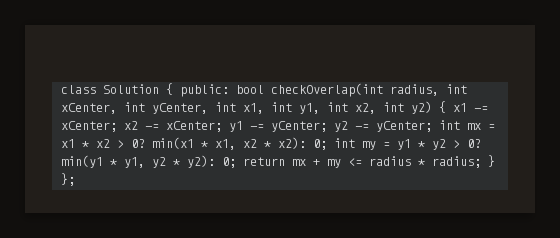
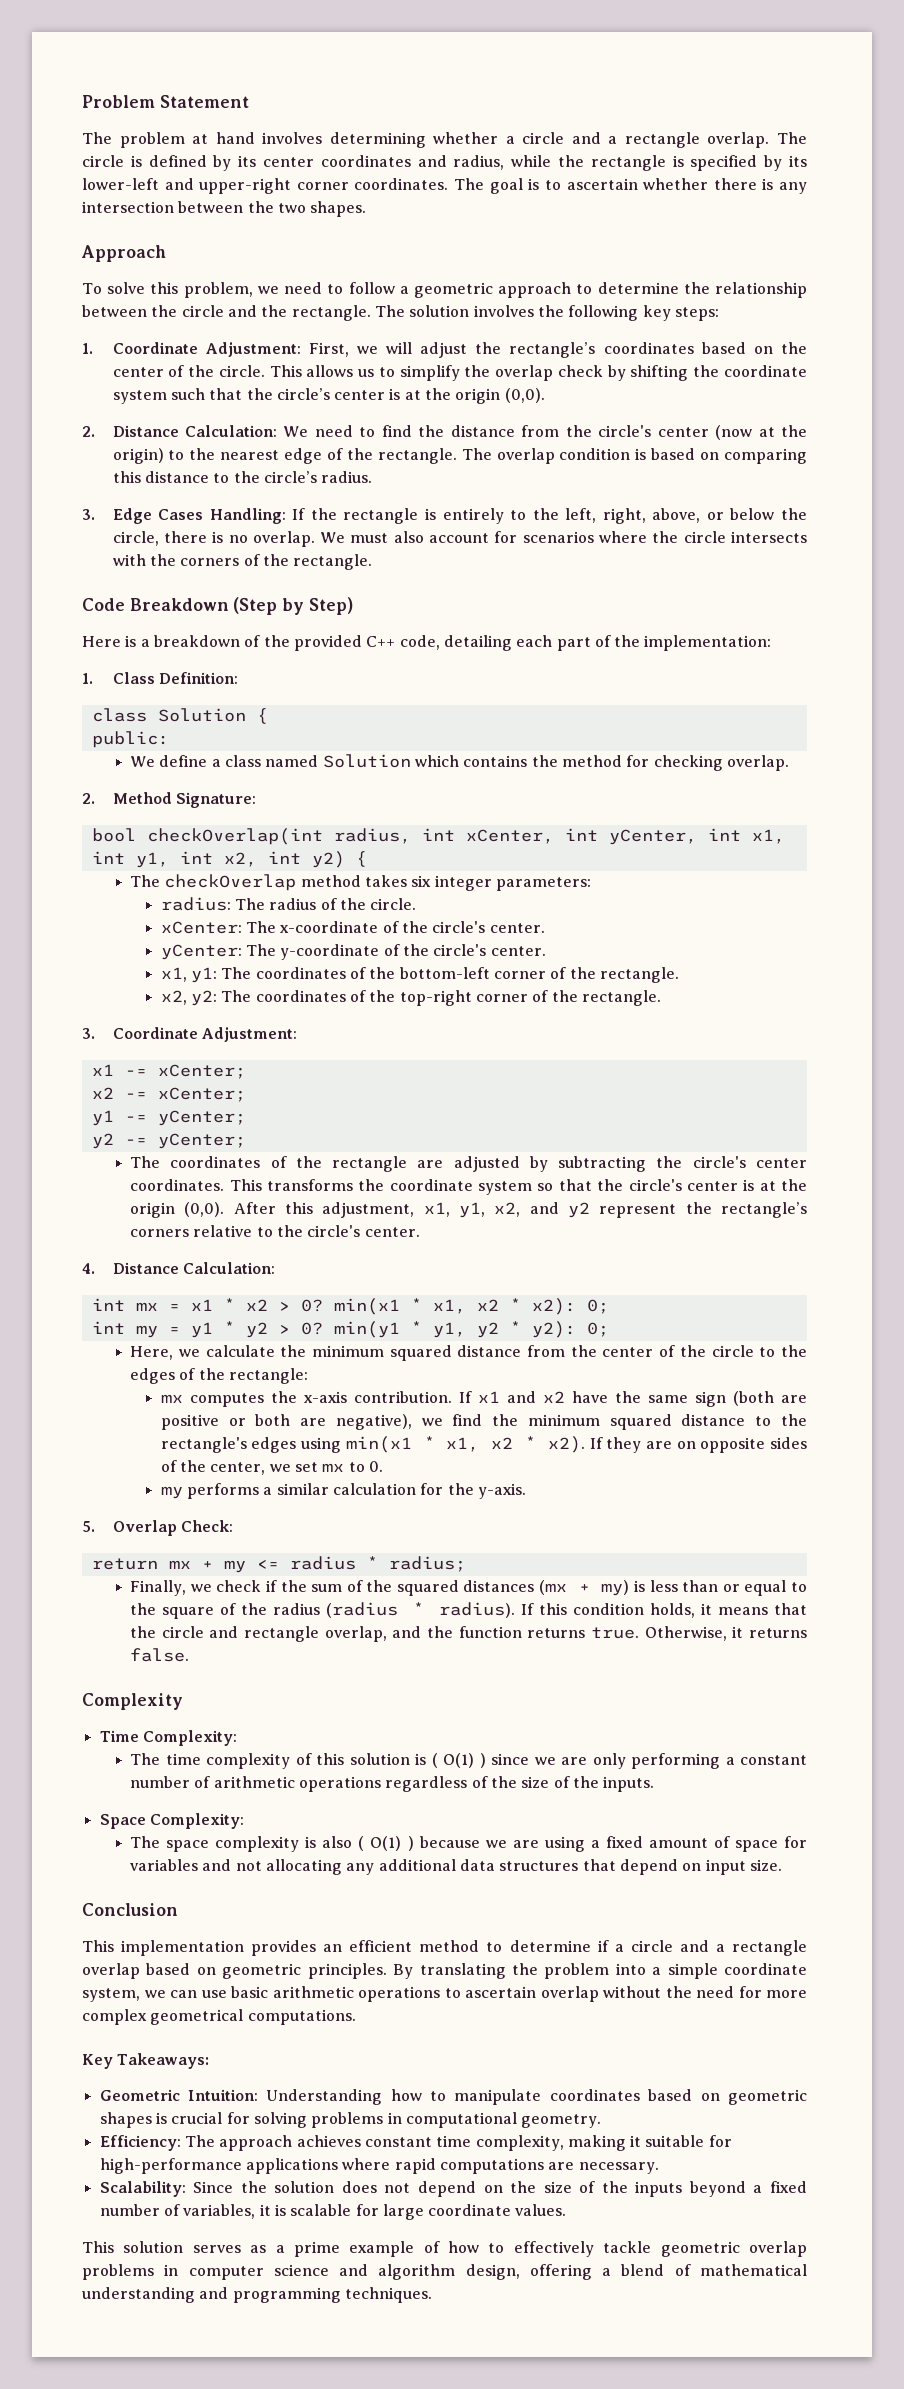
(60, 89) none -> [82,95,249,108] [82,132,808,148] [82,155,807,171] [82,178,808,194] [82,201,367,217] [81,245,166,262] [82,282,807,298] [82,305,719,321] [82,342,807,358] [112,365,808,381] [112,388,545,404] [82,425,807,440] [112,448,807,464] [112,471,373,483] [82,508,808,524] [112,531,807,547] [112,554,373,570] [82,597,353,615] [82,635,772,651] [82,672,238,684] Problem Statement // The problem at hand involves determining whether a circle and a rectangle overlap. The circle is defined by its center coordinates and radius, while the rectangle is specified by its lower-left and upper-right corner coordinates. The goal is to ascertain whether there is any intersection between the two shapes. // Approach // To solve this problem, we need to follow a geometric approach to determine the relationship between the circle and the rectangle. The solution involves the following key steps: // 1. Coordinate Adjustment: First, we will adjust the rectangle’s coordinates based on the center of the circle. This allows us to simplify the overlap check by shifting the coordinate system such that the circle’s center is at the origin (0,0). // 2. Distance Calculation: We need to find the distance from the circle's center (now at the origin) to the nearest edge of the rectangle. The overlap condition is based on comparing this distance to the circle’s radius. // 3. Edge Cases Handling: If the rectangle is entirely to the left, right, above, or below the circle, there is no overlap. We must also account for scenarios where the circle intersects with the corners of the rectangle. // Code Breakdown (Step by Step) // Here is a breakdown of the provided C++ code, detailing each part of the implementation: // 1. Class Definition: //
(173, 89) none -> (268, 716) //
(229, 90) none -> [130,754,790,771] [82,792,256,808] // We define a class named Solution which contains the method for checking overlap. // 2. Method Signature: //
(446, 107) none -> [130,874,592,891] [160,897,417,911] [160,921,545,934] [160,944,546,960] [160,967,679,983] [160,990,661,1006] [82,1027,297,1042] // The checkOverlap method takes six integer parameters: // radius: The radius of the circle. // xCenter: The x-coordinate of the circle's center. // yCenter: The y-coordinate of the circle's center. // x1, y1: The coordinates of the bottom-left corner of the rectangle. // x2, y2: The coordinates of the top-right corner of the rectangle. // 3. Coordinate Adjustment: //
(117, 126) none -> (246, 1071) //
(222, 126) none -> (246, 1094) //
(327, 126) none -> (246, 1118) //
(432, 126) none -> [130,1156,807,1172] [130,1179,807,1195] [130,1202,807,1218] [130,1225,420,1237] [82,1262,275,1274] // The coordinates of the rectangle are adjusted by subtracting the circle's center coordinates. This transforms the coordinate system so that the circle's center is at the origin (0,0). After this adjustment, x1, y1, x2, and y2 represent the rectangle’s corners relative to the circle's center. // 4. Distance Calculation: //
(327, 144) none -> (609, 1306) //
(236, 162) none -> [130,1345,807,1361] [130,1368,309,1384] [160,1391,807,1407] [160,1414,808,1430] [160,1436,807,1453] [160,1460,383,1475] [160,1483,526,1499] [82,1520,233,1536] // Here, we calculate the minimum squared distance from the center of the circle to the edges of the rectangle: // mx computes the x-axis contribution. If x1 and x2 have the same sign (both are positive or both are negative), we find the minimum squared distance to the rectangle's edges using min(x1 * x1, x2 * x2). If they are on opposite sides of the center, we set mx to 0. // my performs a similar calculation for the y-axis. // 5. Overlap Check: //
[487,155,495,167] [60,173,75,186] } }; -> [130,1580,808,1596] [130,1602,807,1619] [130,1626,807,1642] [130,1648,190,1662] [82,1693,183,1710] [99,1730,237,1746] [130,1753,808,1769] [130,1776,655,1792] [99,1813,244,1829] [130,1836,807,1852] [130,1859,783,1875] [82,1903,178,1916] [82,1940,808,1956] [82,1963,807,1979] [82,1986,807,2002] [82,2009,356,2025] [82,2053,210,2069] [99,2089,807,2105] [99,2112,602,2128] [99,2135,732,2151] [99,2158,659,2174] [99,2181,807,2197] [99,2204,567,2220] [82,2241,807,2257] [82,2264,807,2280] [82,2287,432,2303] // Finally, we check if the sum of the squared distances (mx + my) is less than or equal to the square of the radius (radius * radius). If this condition holds, it means that the circle and rectangle overlap, and the function returns true. Otherwise, it returns false. // Complexity // Time Complexity: // The time complexity of this solution is ( O(1) ) since we are only performing a constant number of arithmetic operations regardless of the size of the inputs. // Space Complexity: // The space complexity is also ( O(1) ) because we are using a fixed amount of space for variables and not allocating any additional data structures that depend on input size. // Conclusion // This implementation provides an efficient method to determine if a circle and a rectangle overlap based on geometric principles. By translating the problem into a simple coordinate system, we can use basic arithmetic operations to ascertain overlap without the need for more complex geometrical computations. // Key Takeaways: // Geometric Intuition: Understanding how to manipulate coordinates based on geometric shapes is crucial for solving problems in computational geometry. // Efficiency: The approach achieves constant time complexity, making it suitable for high-performance applications where rapid computations are necessary. // Scalability: Since the solution does not depend on the size of the inputs beyond a fixed number of variables, it is scalable for large coordinate values. // This solution serves as a prime example of how to effectively tackle geometric overlap problems in computer science and algorithm design, offering a blend of mathematical understanding and programming techniques.

